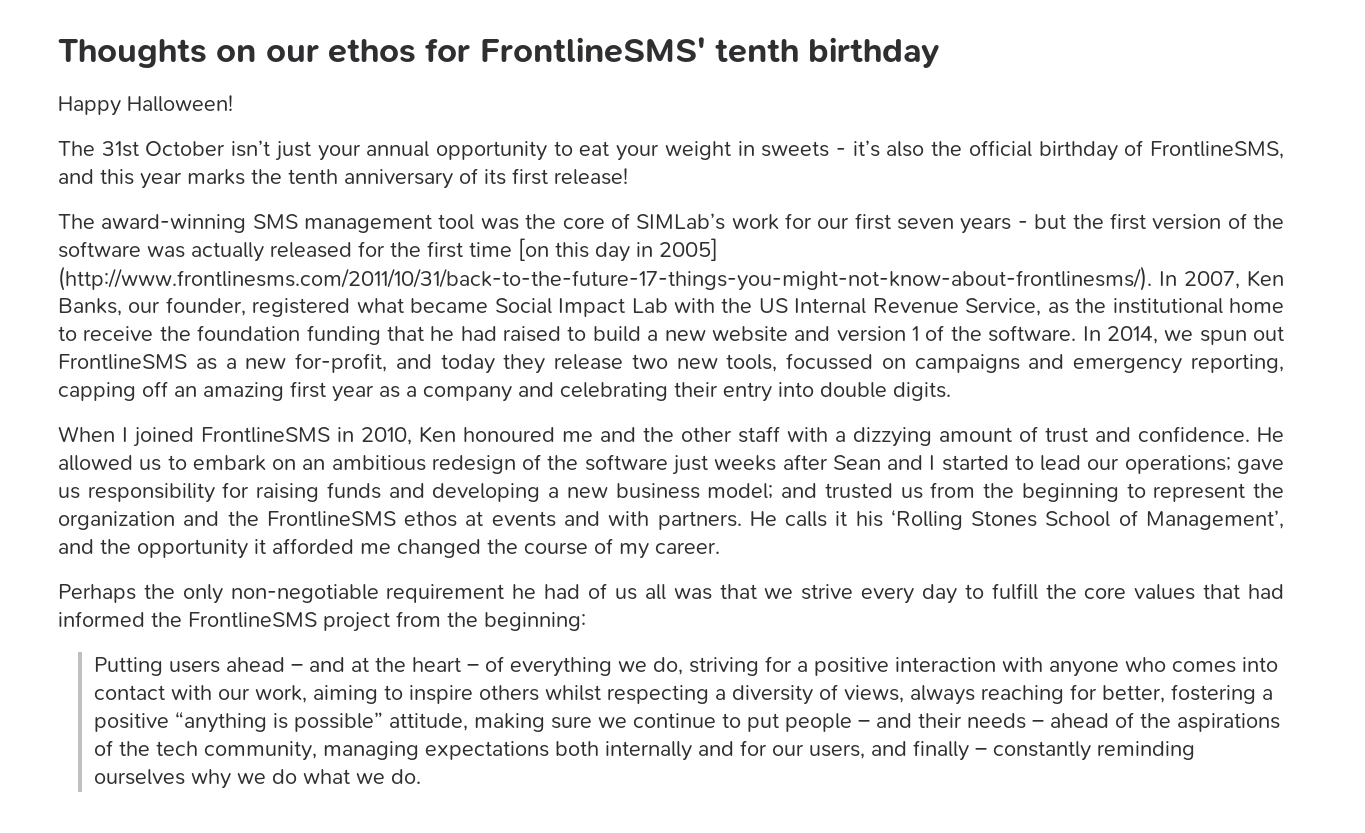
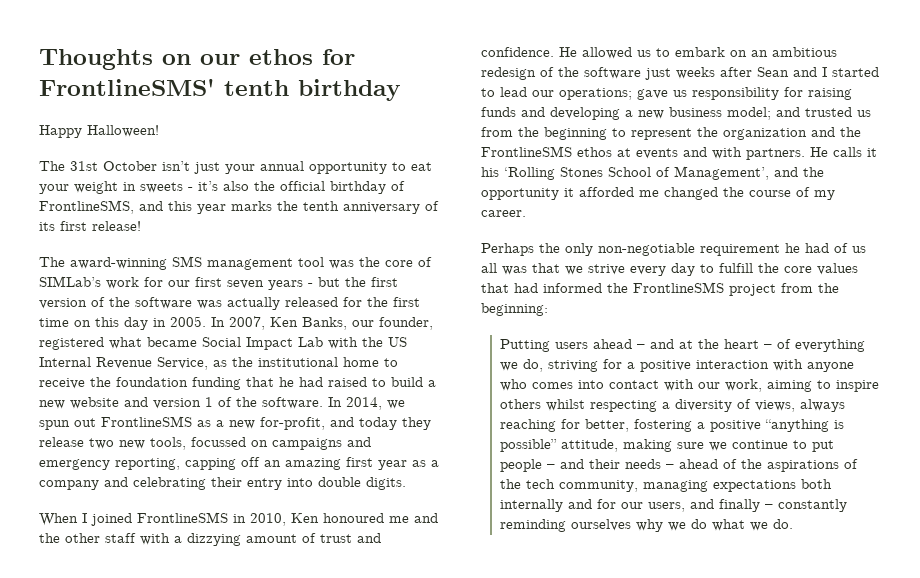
[518,238,549,261] [on -> [74,320,91,327] on
[659,238,718,261] [58,266,1152,291] 2005] (http://www.frontlinesms.com/2011/10/31/back-to-the-future-17-things-you-might-not-know-about-frontlinesms/). -> [170,316,206,327] 2005.

